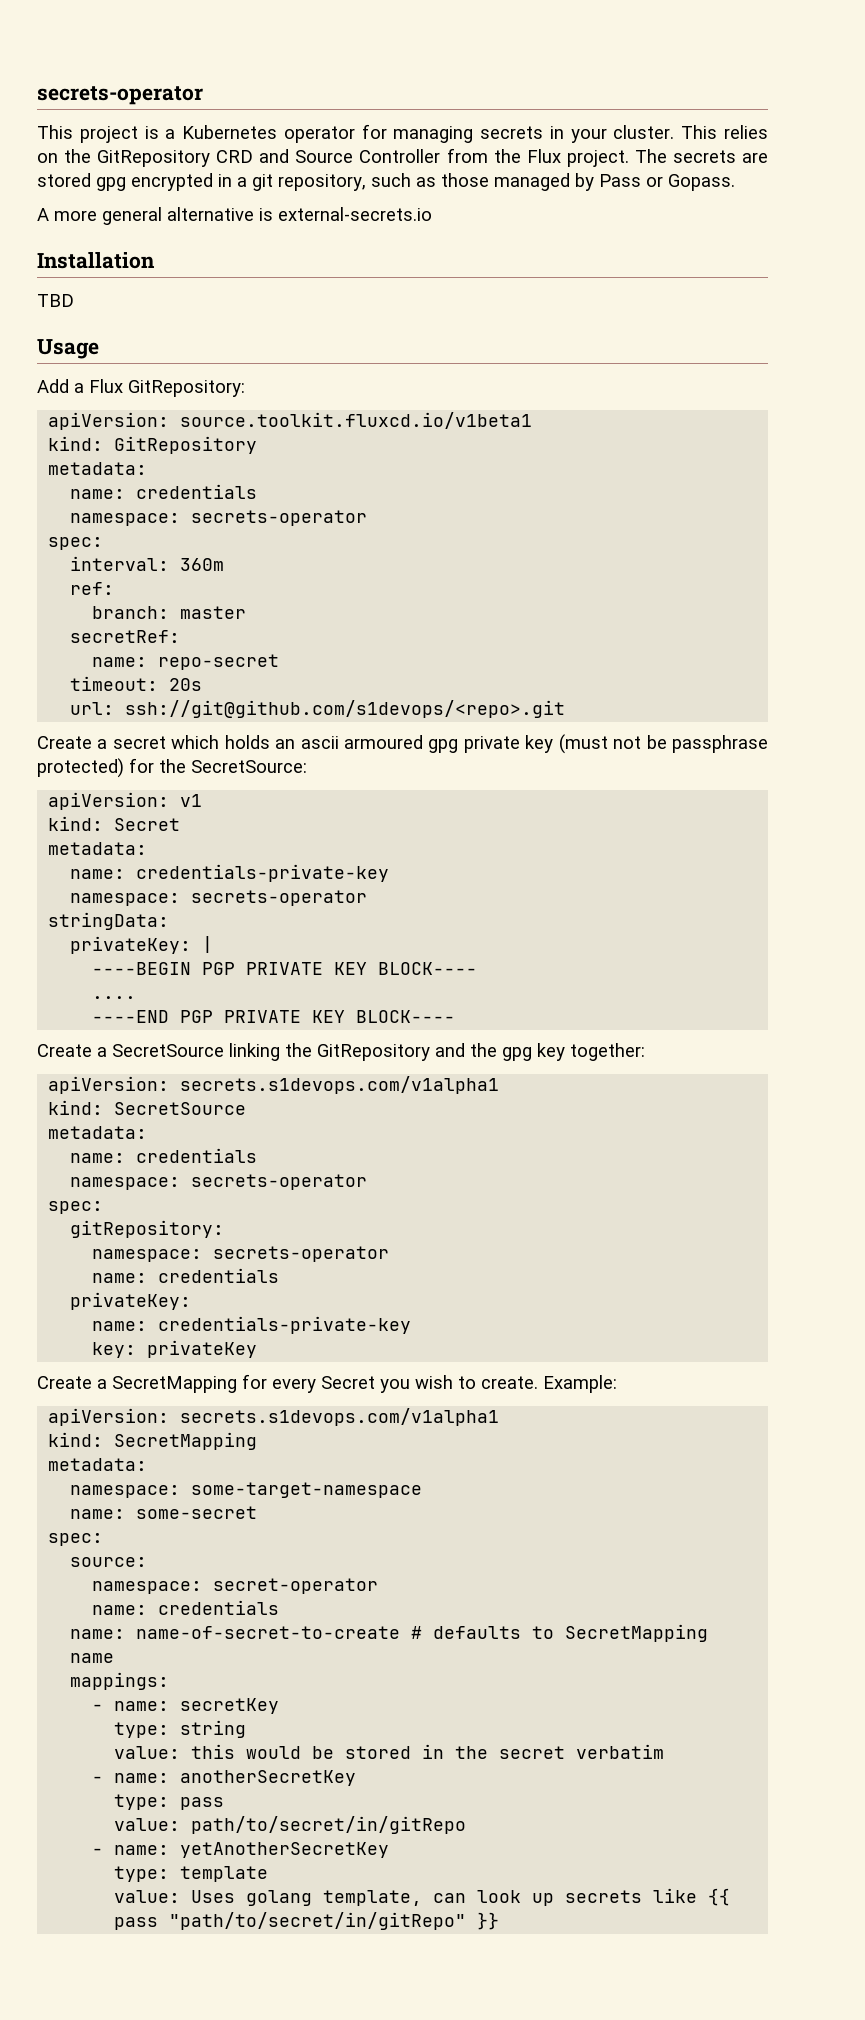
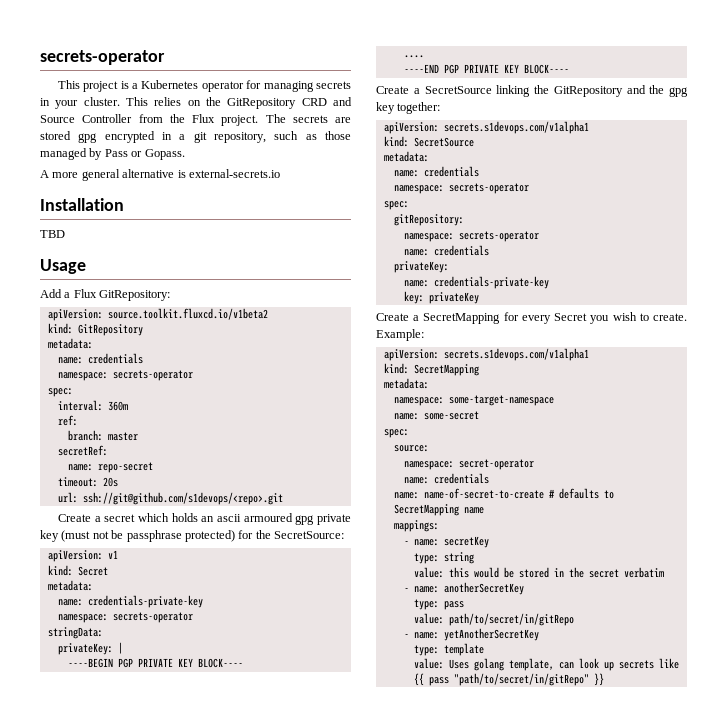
[180,412,533,429] source.toolkit.fluxcd.io/v1beta1 -> [107,308,268,320] source.toolkit.fluxcd.io/v1beta2

